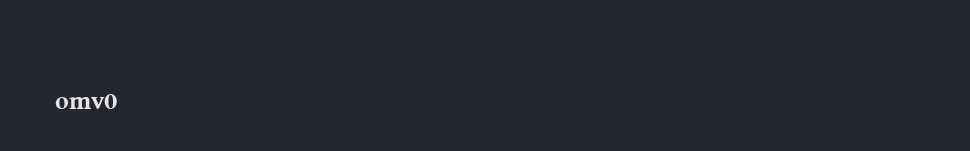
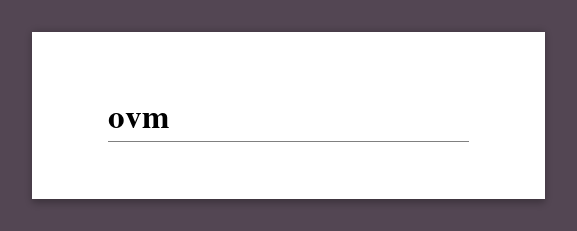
[55,94,117,109] omv0 -> [108,113,169,128] ovm

